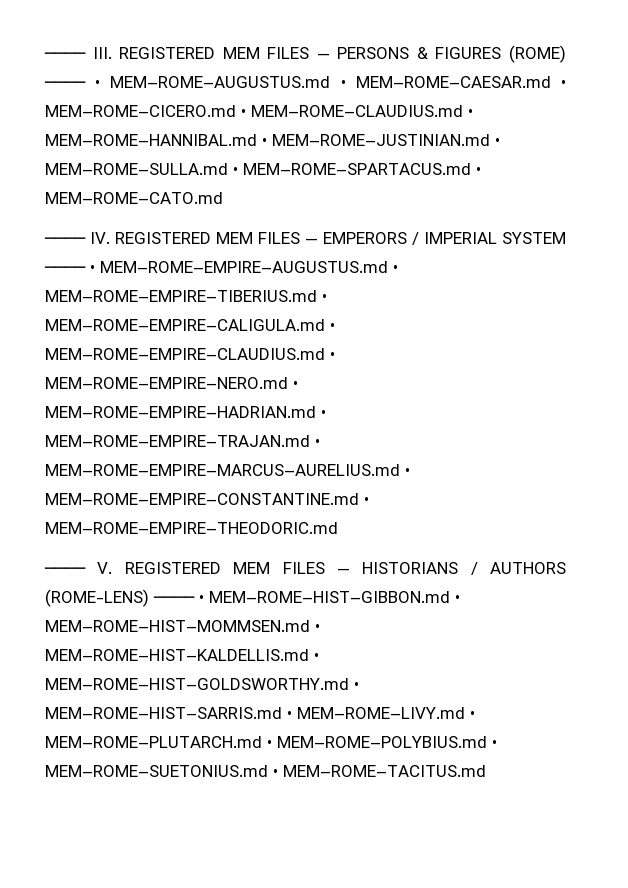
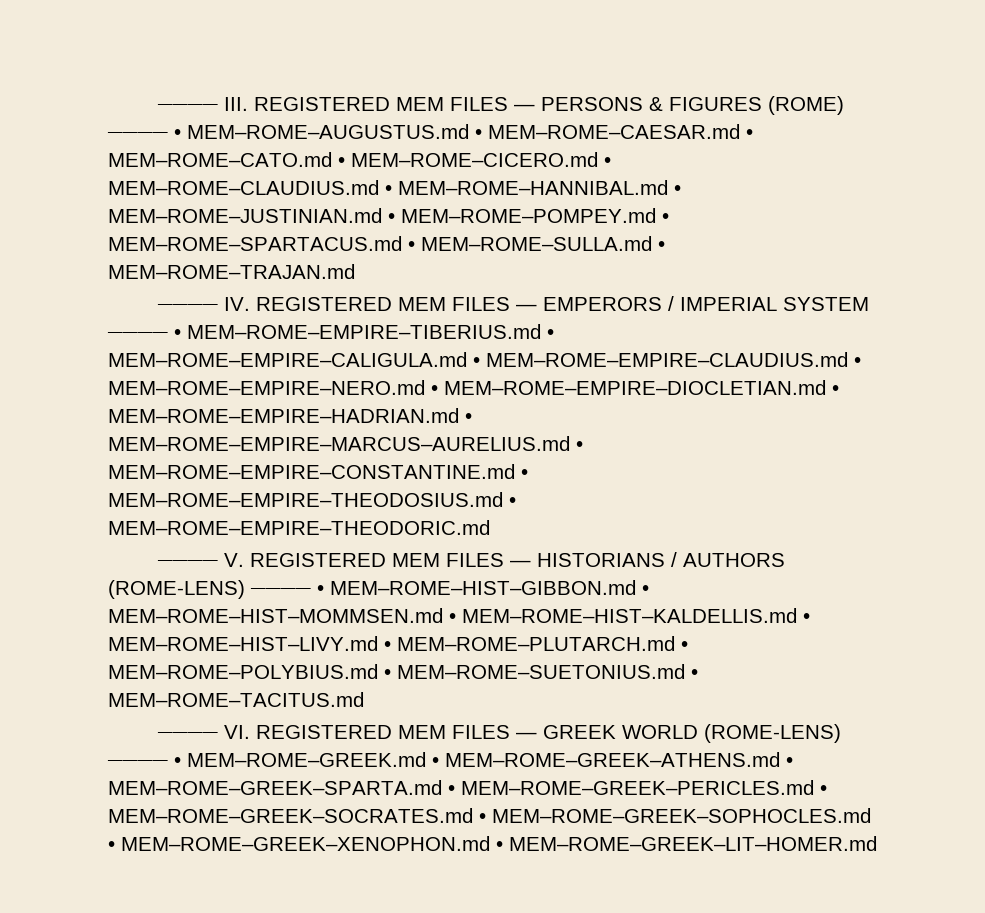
(566, 84) none -> [108,152,345,167] MEM–ROME–CATO.md •
[45,163,228,175] MEM–ROME–SULLA.md -> [401,208,656,223] MEM–ROME–POMPEY.md
[45,192,223,204] MEM–ROME–CATO.md -> [421,236,665,251] [108,264,355,279] MEM–ROME–SULLA.md • MEM–ROME–TRAJAN.md
[100,261,398,273] MEM–ROME–EMPIRE–AUGUSTUS.md • -> (181, 334) none
[45,406,326,418] [45,435,310,447] MEM–ROME–EMPIRE–HADRIAN.md • MEM–ROME–EMPIRE–TRAJAN.md -> [444,380,839,395] [108,408,459,423] MEM–ROME–EMPIRE–DIOCLETIAN.md • MEM–ROME–EMPIRE–HADRIAN.md
(369, 501) none -> [108,492,516,507] MEM–ROME–EMPIRE–THEODOSIUS.md •
[45,678,359,690] [45,707,465,719] MEM–ROME–HIST–GOLDSWORTHY.md • MEM–ROME–HIST–SARRIS.md • MEM–ROME–LIVY.md -> [108,636,378,651] MEM–ROME–HIST–LIVY.md
(486, 771) none -> [157,724,842,743] [107,752,793,767] [108,780,827,795] [108,808,871,823] [108,836,877,851] // ──── VI. REGISTERED MEM FILES — GREEK WORLD (ROME-LENS) ──── • MEM–ROME–GREEK.md • MEM–ROME–GREEK–ATHENS.md • MEM–ROME–GREEK–SPARTA.md • MEM–ROME–GREEK–PERICLES.md • MEM–ROME–GREEK–SOCRATES.md • MEM–ROME–GREEK–SOPHOCLES.md • MEM–ROME–GREEK–XENOPHON.md • MEM–ROME–GREEK–LIT–HOMER.md

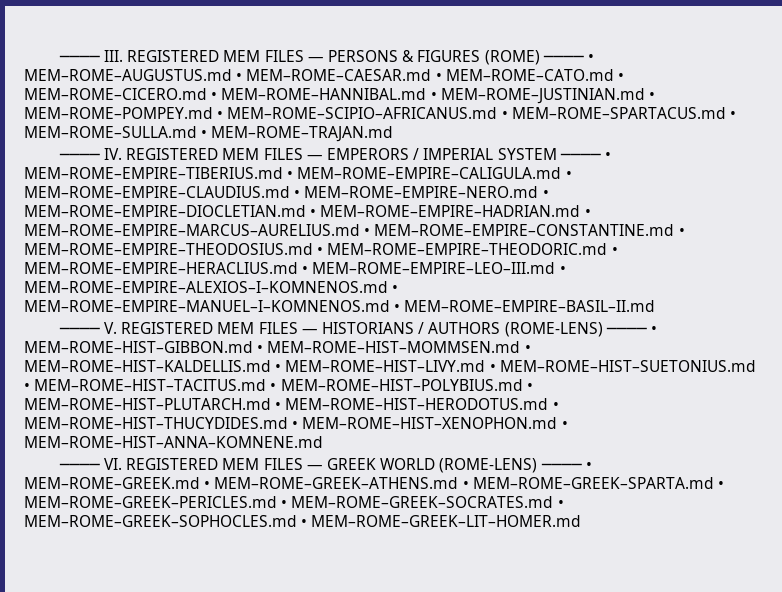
[108,180,392,195] MEM–ROME–CLAUDIUS.md • -> (218, 96) none
(669, 218) none -> [227,107,508,119] MEM–ROME–SCIPIO–AFRICANUS.md •
(490, 527) none -> [611,247,618,255] [24,262,566,274] [24,281,399,293] [24,300,656,312] • MEM–ROME–EMPIRE–HERACLIUS.md • MEM–ROME–EMPIRE–LEO–III.md • MEM–ROME–EMPIRE–ALEXIOS–I–KOMNENOS.md • MEM–ROME–EMPIRE–MANUEL–I–KOMNENOS.md • MEM–ROME–EMPIRE–BASIL–II.md
[397,636,688,651] [108,664,698,679] [108,692,364,707] MEM–ROME–PLUTARCH.md • MEM–ROME–POLYBIUS.md • MEM–ROME–SUETONIUS.md • MEM–ROME–TACITUS.md -> [499,360,756,372] [24,379,533,391] [24,398,559,410] [24,417,568,429] [24,436,323,448] MEM–ROME–HIST–SUETONIUS.md • MEM–ROME–HIST–TACITUS.md • MEM–ROME–HIST–POLYBIUS.md • MEM–ROME–HIST–PLUTARCH.md • MEM–ROME–HIST–HERODOTUS.md • MEM–ROME–HIST–THUCYDIDES.md • MEM–ROME–HIST–XENOPHON.md • MEM–ROME–HIST–ANNA–KOMNENE.md
[121,836,503,851] MEM–ROME–GREEK–XENOPHON.md • -> (308, 523) none

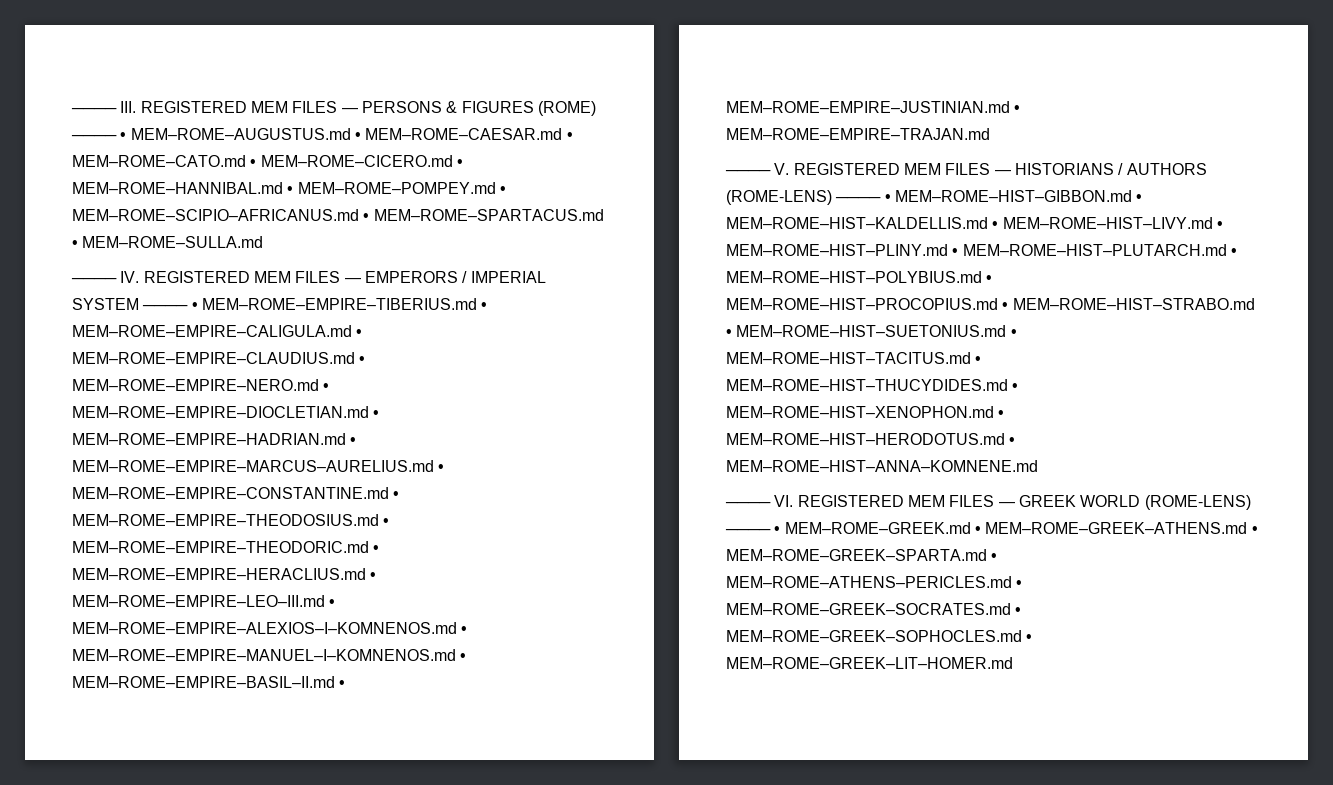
[440,88,655,104] MEM–ROME–JUSTINIAN.md • -> (294, 190) none
[201,126,394,142] • MEM–ROME–TRAJAN.md -> (264, 242) none
(656, 306) none -> [339,680,346,688] [726,101,1021,113] [726,128,990,140] • MEM–ROME–EMPIRE–JUSTINIAN.md • MEM–ROME–EMPIRE–TRAJAN.md
[267,341,531,353] MEM–ROME–HIST–MOMMSEN.md • -> (1143, 198) none
[499,360,756,372] [24,379,533,391] [24,398,549,410] MEM–ROME–HIST–SUETONIUS.md • MEM–ROME–HIST–TACITUS.md • MEM–ROME–HIST–POLYBIUS.md • MEM–ROME–HIST–PLUTARCH.md • MEM–ROME–HIST–HERODOTUS.md -> [726,244,1237,256] [726,271,993,283] [726,298,1255,310] [726,325,1017,337] [726,352,971,364] MEM–ROME–HIST–PLINY.md • MEM–ROME–HIST–PLUTARCH.md • MEM–ROME–HIST–POLYBIUS.md • MEM–ROME–HIST–PROCOPIUS.md • MEM–ROME–HIST–STRABO.md • MEM–ROME–HIST–SUETONIUS.md • MEM–ROME–HIST–TACITUS.md
(568, 425) none -> [726,433,1016,445] MEM–ROME–HIST–HERODOTUS.md •
[24,496,277,508] MEM–ROME–GREEK–PERICLES.md -> [726,576,1012,588] MEM–ROME–ATHENS–PERICLES.md

